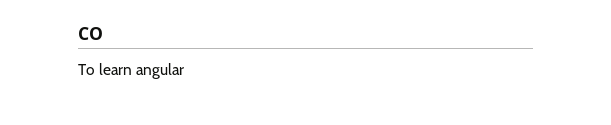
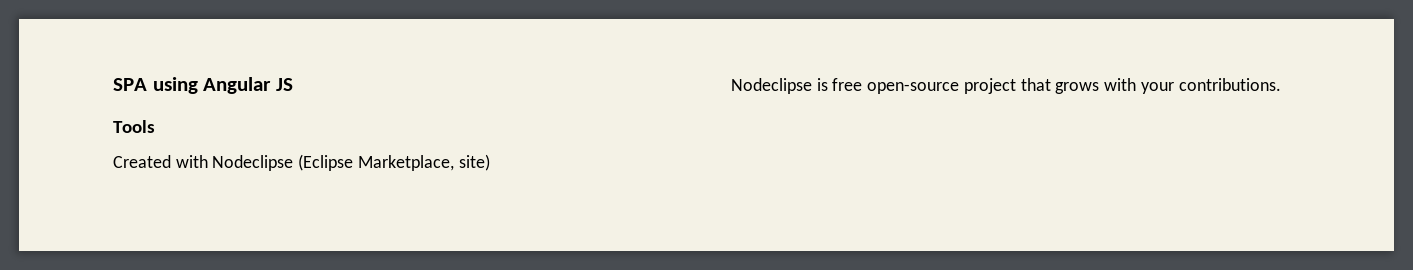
[78,27,103,40] [78,63,185,79] CO // To learn angular -> [113,77,293,94] [113,120,155,133] [113,154,490,171] [731,78,1281,94] SPA using Angular JS // Tools // Created with Nodeclipse (Eclipse Marketplace, site) // Nodeclipse is free open-source project that grows with your contributions.

